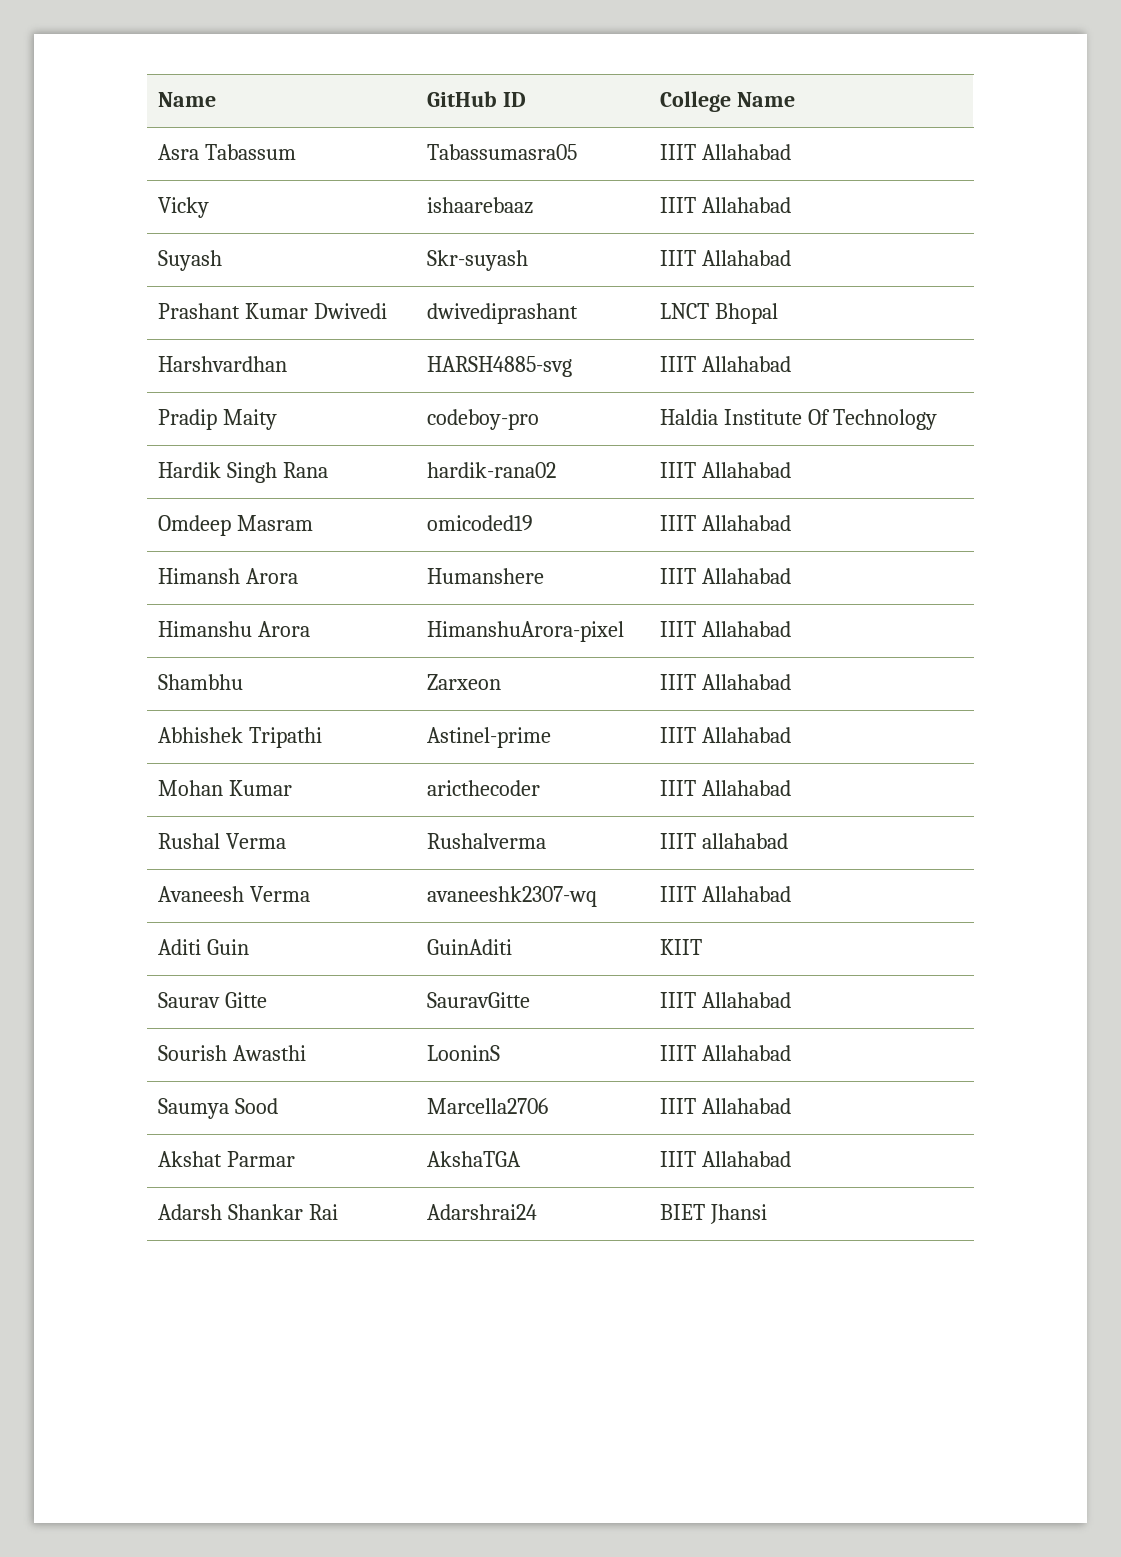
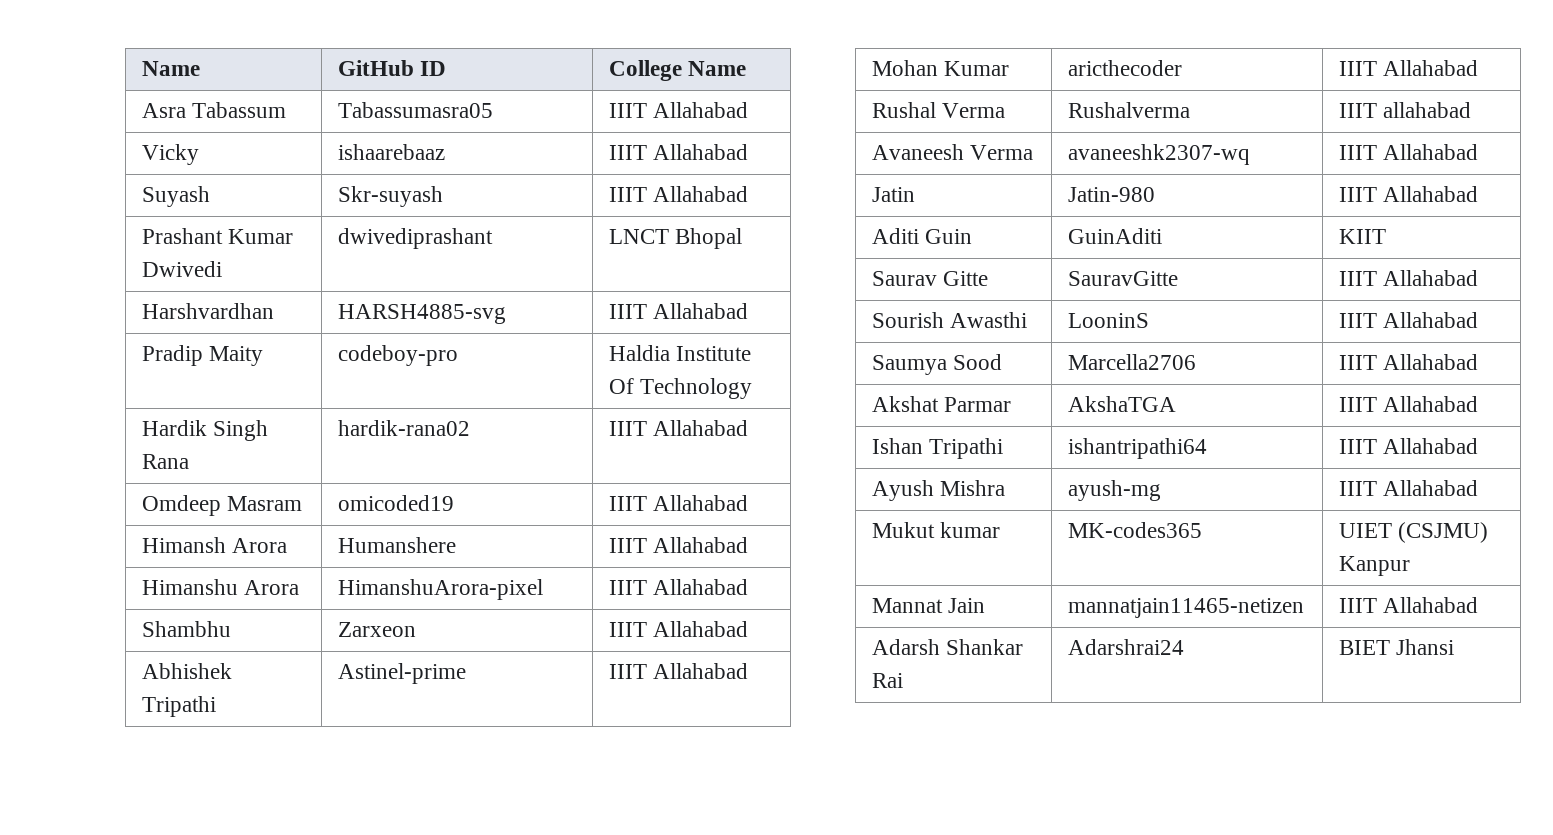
(791, 894) none -> [872,187,916,202] [1068,187,1156,202] [1339,186,1479,202] // Jatin | Jatin-980 | IIIT Allahabad
(791, 1159) none -> [872,438,1004,459] [1068,438,1208,459] [1339,438,1479,454] [872,480,1006,501] [1068,480,1162,501] [1339,480,1479,496] [872,522,1001,538] [1068,522,1203,538] [1339,522,1489,543] [1339,556,1411,576] [872,598,986,613] [1068,598,1305,618] [1339,597,1479,613] // Ishan Tripathi | ishantripathi64 | IIIT Allahabad // Ayush Mishra | ayush-mg | IIIT Allahabad // Mukut kumar | MK-codes365 | UIET (CSJMU) Kanpur // Mannat Jain | mannatjain11465-netizen | IIIT Allahabad

